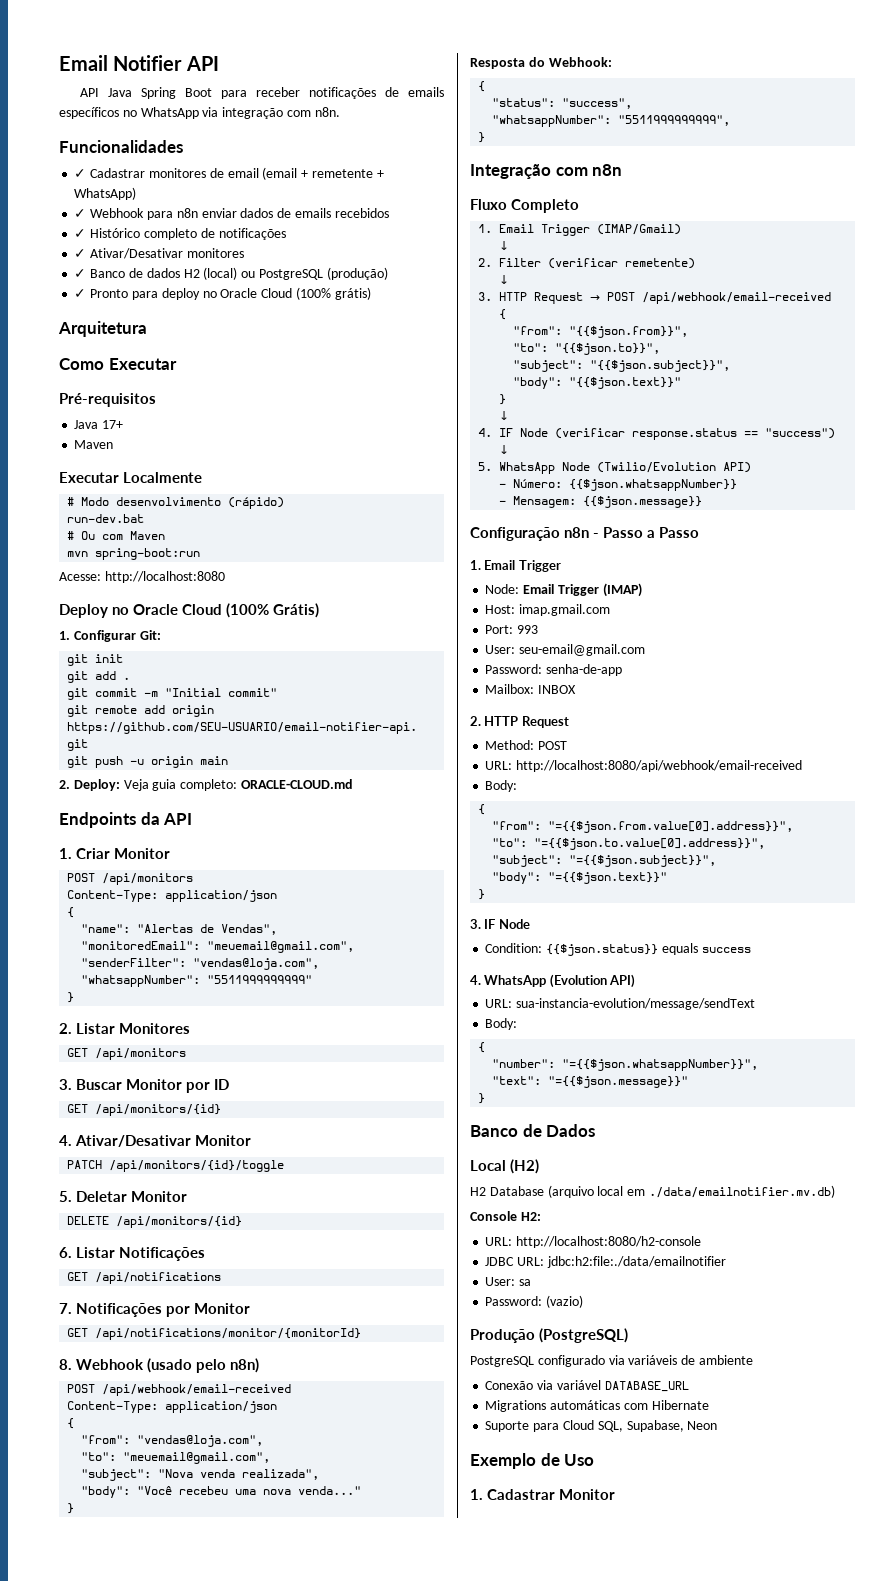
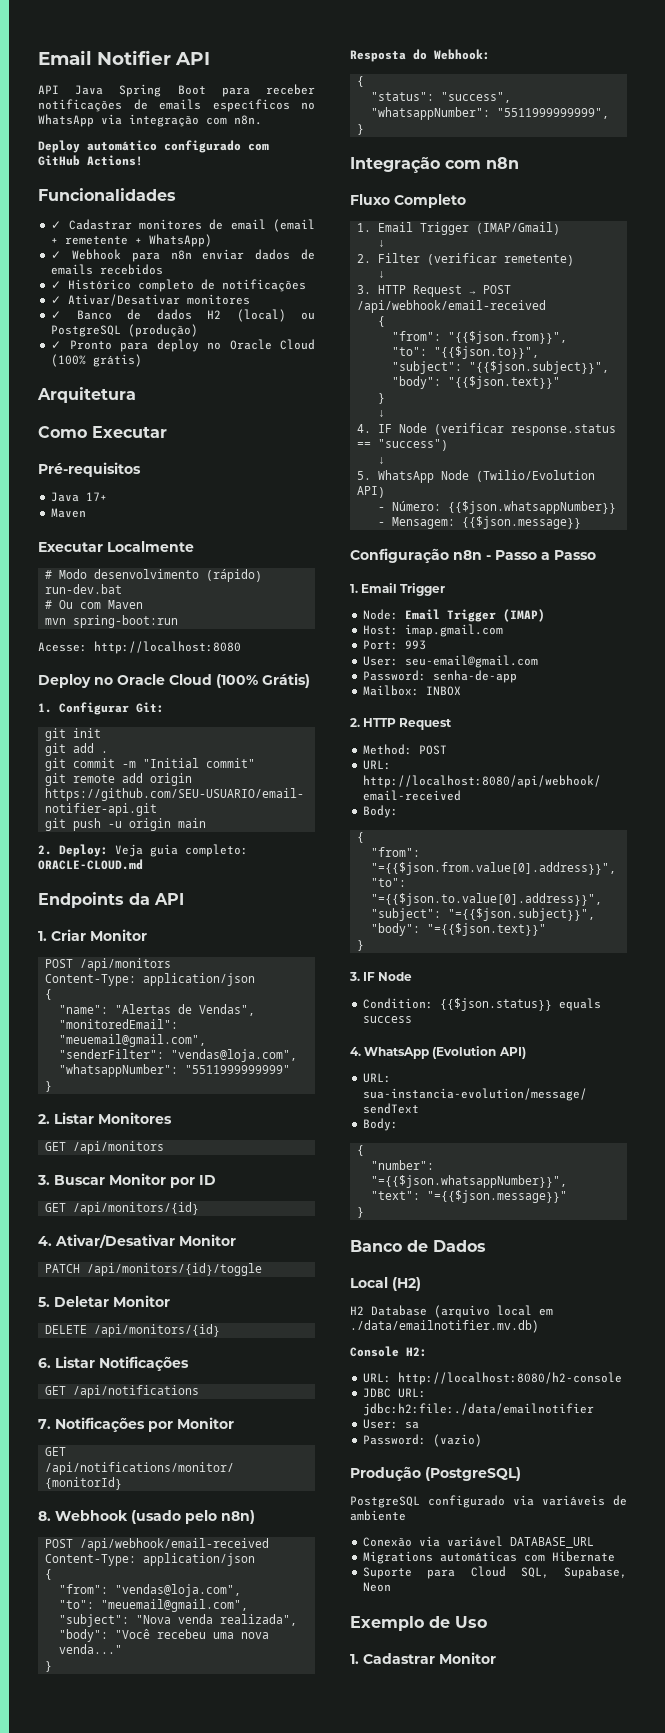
(340, 112) none -> [38,140,269,153] [38,155,143,166] // Deploy automático configurado com GitHub Actions!

